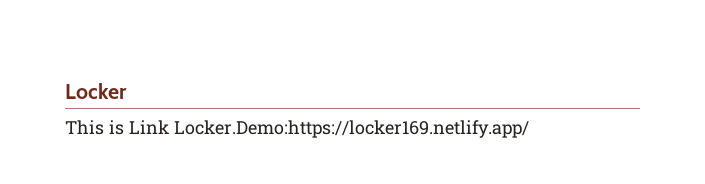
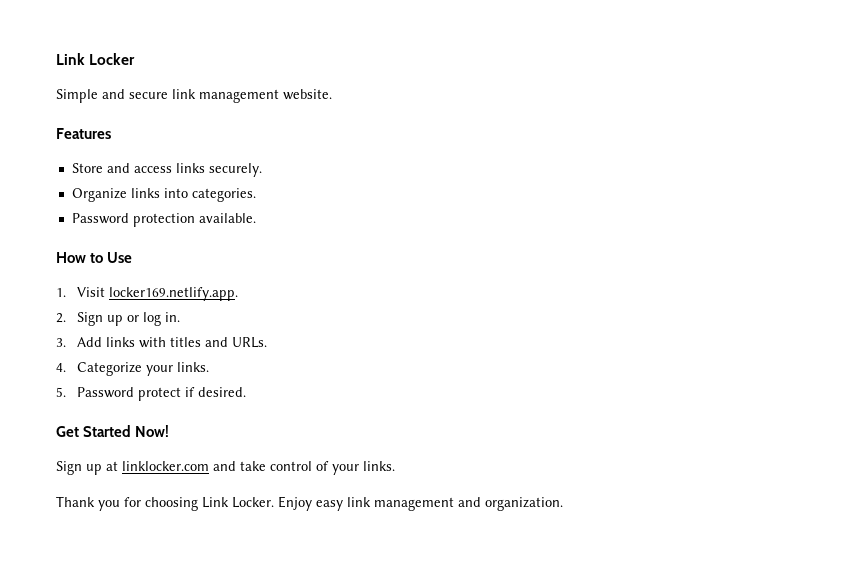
(65, 91) none -> [56,53,85,65] Link
[65,120,529,138] This is Link Locker.Demo:https://locker169.netlify.app/ -> [56,89,332,103] [56,128,111,139] [71,163,262,177] [71,188,256,202] [71,213,256,227] [56,252,133,263] [56,287,238,301] [56,312,180,326] [56,337,267,348] [56,362,209,376] [56,387,246,401] [56,425,170,437] [56,461,395,475] [56,496,563,511] Simple and secure link management website. // Features // Store and access links securely. // Organize links into categories. // Password protection available. // How to Use // 1. Visit locker169.netlify.app. // 2. Sign up or log in. // 3. Add links with titles and URLs. // 4. Categorize your links. // 5. Password protect if desired. // Get Started Now! // Sign up at linklocker.com and take control of your links. // Thank you for choosing Link Locker. Enjoy easy link management and organization.

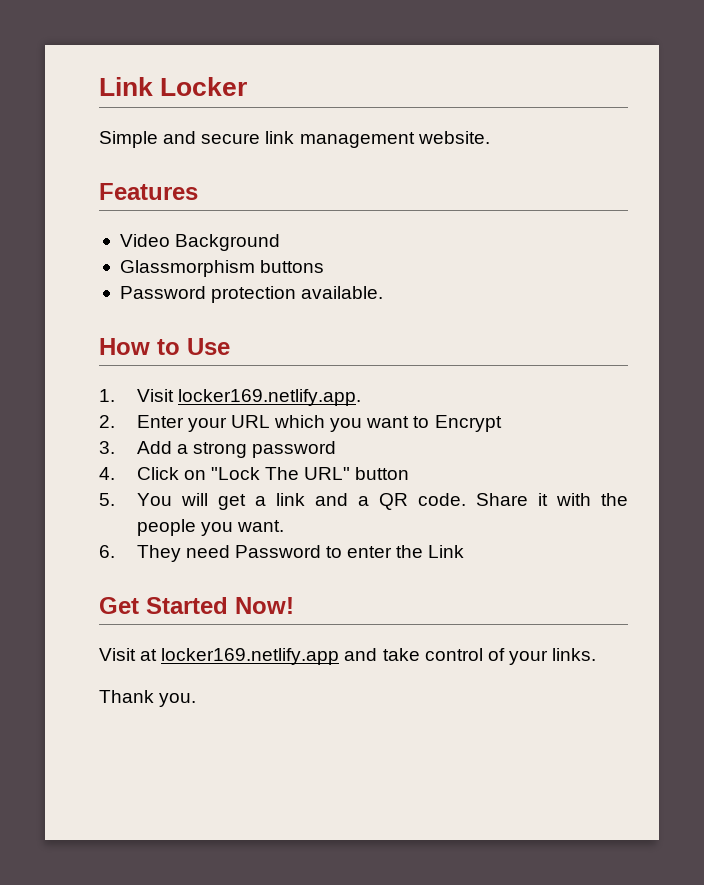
[71,163,262,177] [71,188,256,202] Store and access links securely. // Organize links into categories. -> [119,234,281,251] [119,260,325,277] Video Background // Glassmorphism buttons
[76,312,180,326] [56,337,267,348] [56,362,209,376] [56,387,246,401] Sign up or log in. // 3. Add links with titles and URLs. // 4. Categorize your links. // 5. Password protect if desired. -> [136,415,502,432] [99,441,337,458] [99,467,410,480] [99,493,629,510] [136,519,284,536] [99,545,465,562] Enter your URL which you want to Encrypt // 3. Add a strong password // 4. Click on "Lock The URL" button // 5. You will get a link and a QR code. Share it with the people you want. // 6. They need Password to enter the Link
[56,461,209,475] Sign up at linklocker.com -> [99,648,340,665] Visit at locker169.netlify.app
[98,496,563,511] you for choosing Link Locker. Enjoy easy link management and organization. -> [159,693,197,707] you.

